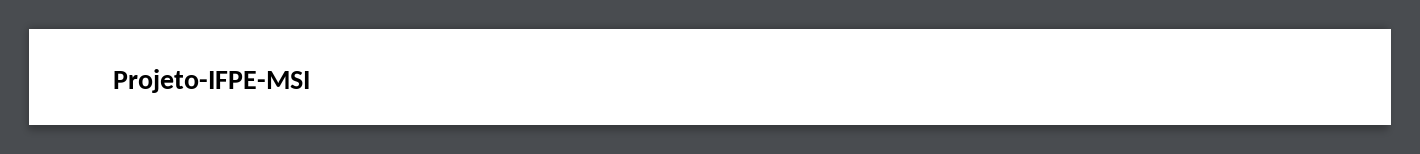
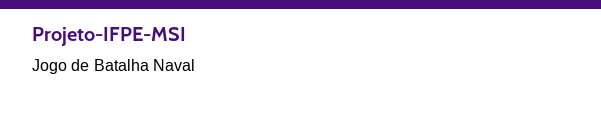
(310, 81) none -> [32,59,195,74] // Jogo de Batalha Naval

